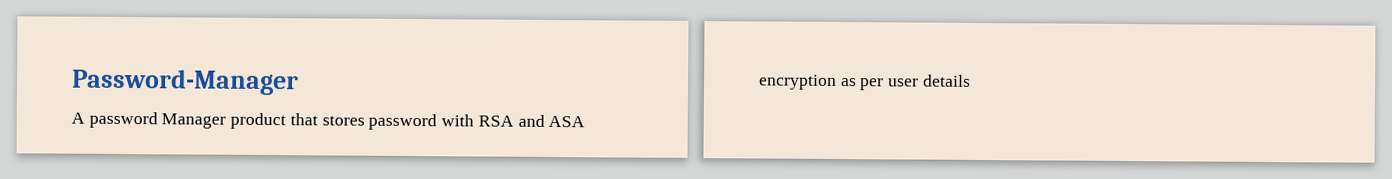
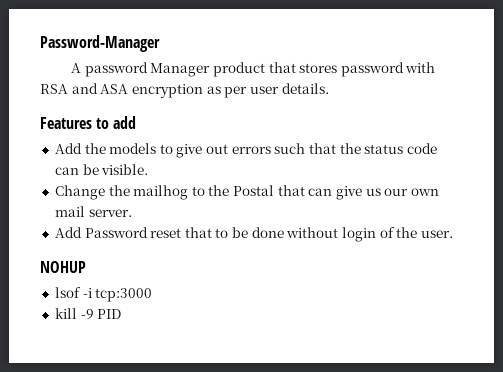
[922,74,971,87] details -> [281,83,329,94] [40,116,137,129] [54,143,437,158] [54,164,149,175] [54,185,439,200] [54,206,132,217] [54,227,453,242] [40,261,86,273] [54,287,153,302] [54,308,122,319] details. // Features to add // Add the models to give out errors such that the status code can be visible. // Change the mailhog to the Postal that can give us our own mail server. // Add Password reset that to be done without login of the user. // NOHUP // lsof -i tcp:3000 // kill -9 PID

